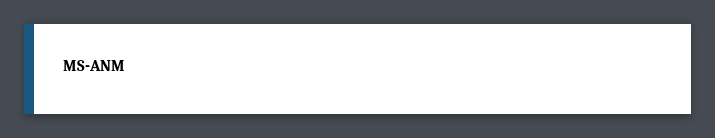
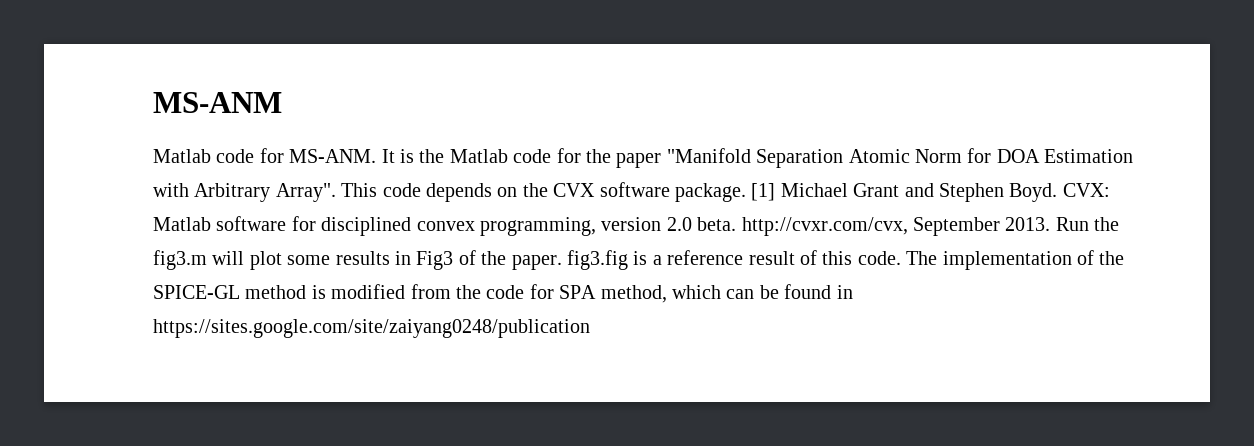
(125, 65) none -> [153,148,1134,168] [153,182,1110,202] [153,216,1120,236] [153,250,1125,270] [153,284,853,303] [153,319,590,338] // Matlab code for MS-ANM. It is the Matlab code for the paper "Manifold Separation Atomic Norm for DOA Estimation with Arbitrary Array". This code depends on the CVX software package. [1] Michael Grant and Stephen Boyd. CVX: Matlab software for disciplined convex programming, version 2.0 beta. http://cvxr.com/cvx, September 2013. Run the fig3.m will plot some results in Fig3 of the paper. fig3.fig is a reference result of this code. The implementation of the SPICE-GL method is modified from the code for SPA method, which can be found in https://sites.google.com/site/zaiyang0248/publication

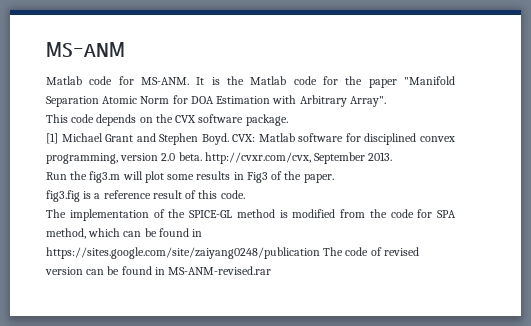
(336, 192) none -> (386, 101) //
(746, 192) none -> (288, 120) //
(1051, 224) none -> (393, 156) //
(562, 262) none -> (334, 178) //
(901, 258) none -> (245, 194) //
(590, 328) none -> [323,247,419,256] [45,266,272,275] The code of revised version can be found in MS-ANM-revised.rar

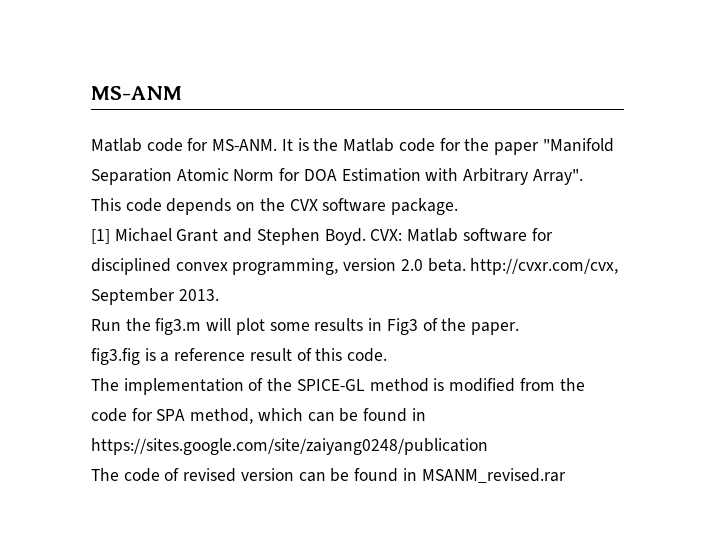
(320, 253) none -> (488, 446) //
[168,266,272,275] MS-ANM-revised.rar -> [421,468,566,483] MSANM_revised.rar

